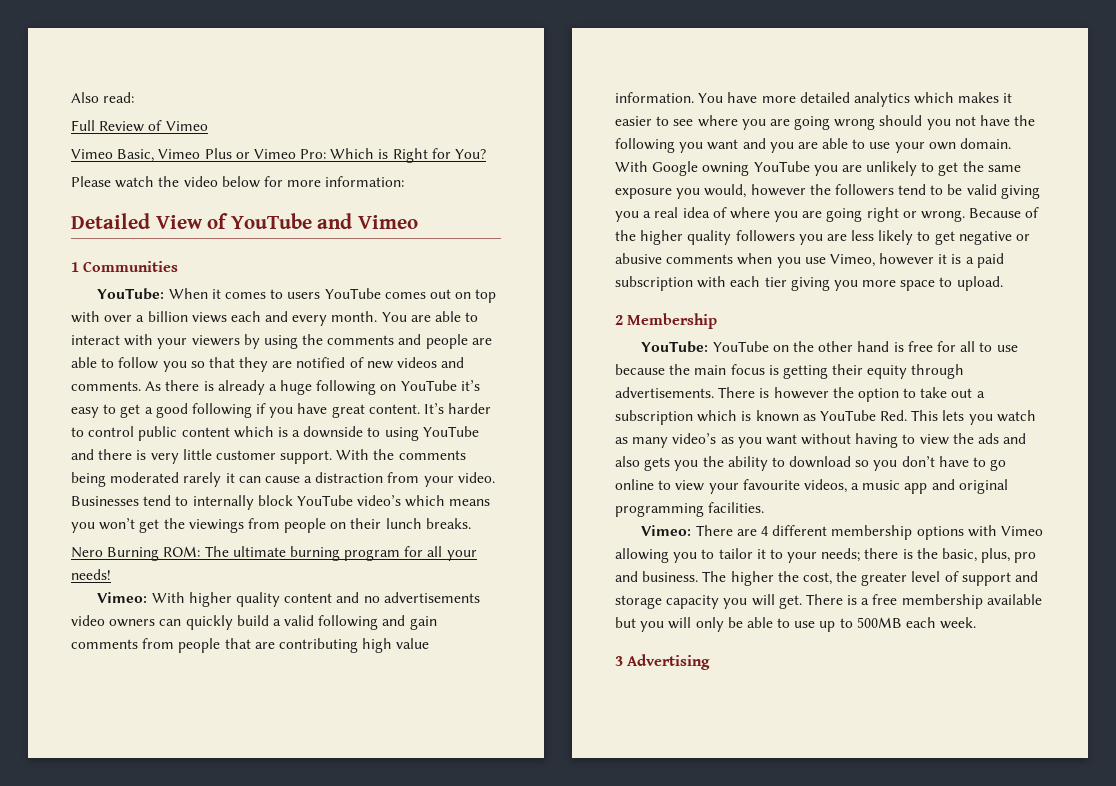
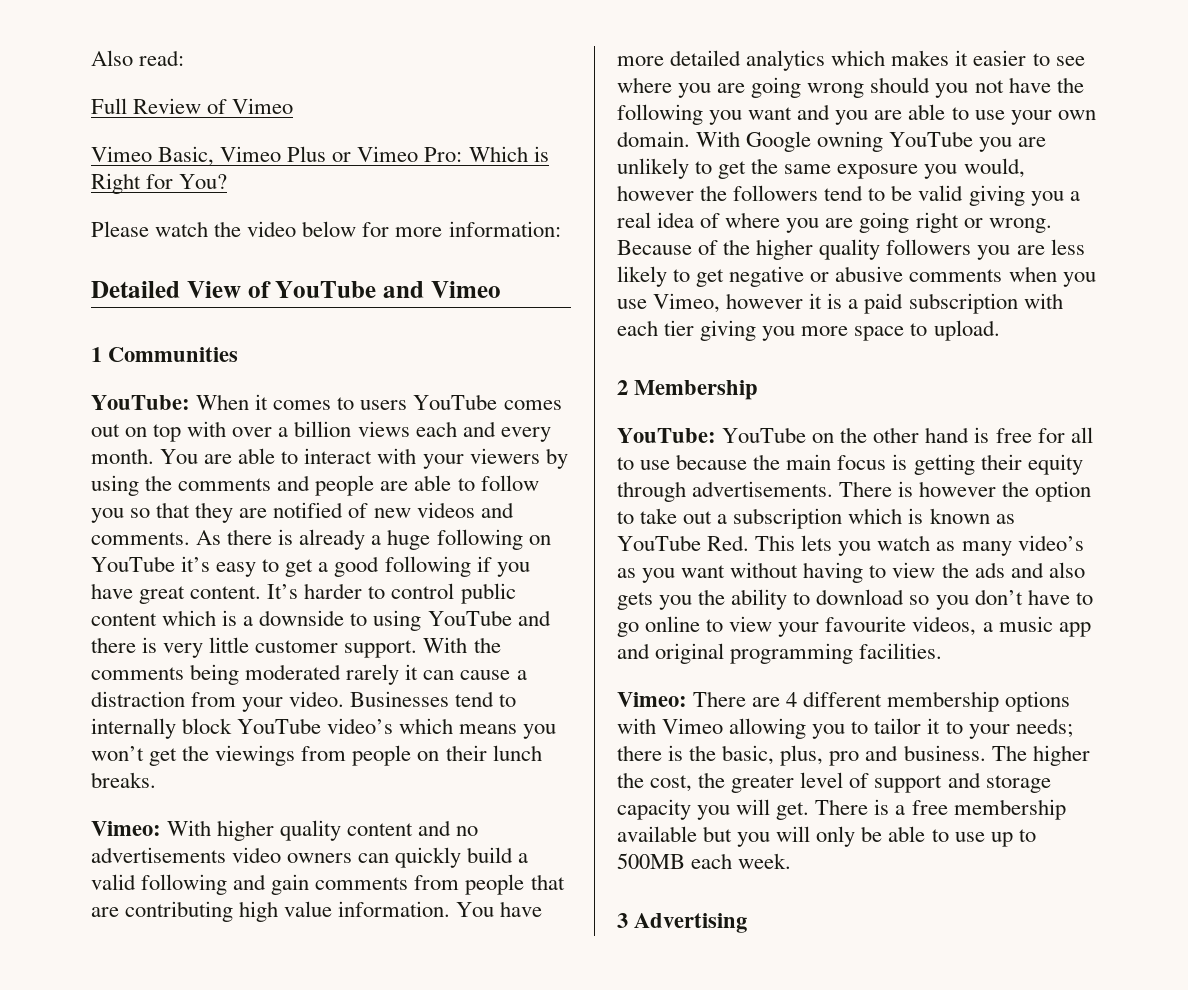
[71,546,477,561] [71,569,111,580] // Nero Burning ROM: The ultimate burning program for all your needs! -> (156, 780) none

